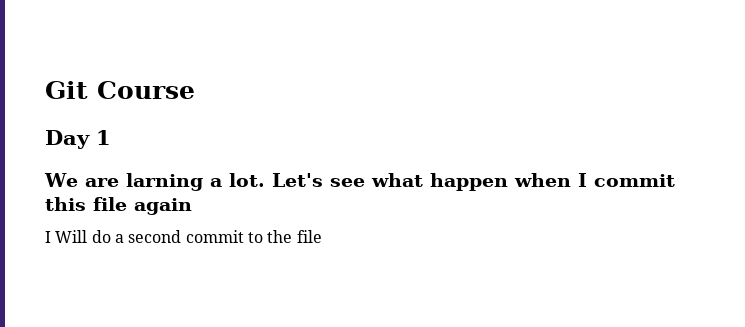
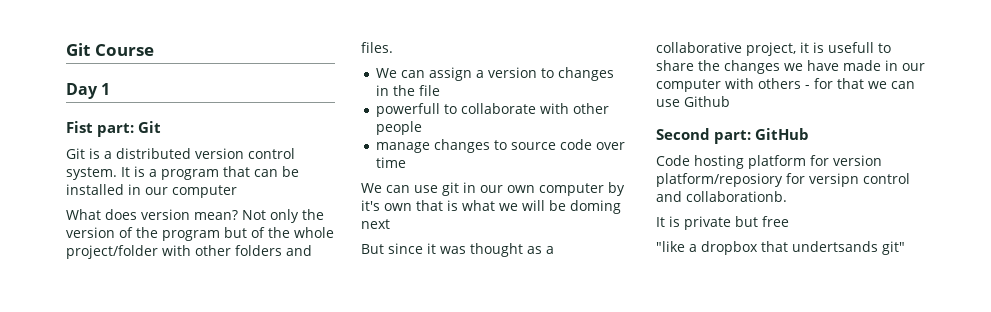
[44,173,675,191] [45,197,192,215] [45,230,322,243] We are larning a lot. Let's see what happen when I commit this file again // I Will do a second commit to the file -> [66,121,161,137] [66,148,295,159] [66,166,299,180] [66,184,237,198] [66,209,324,223] [66,227,334,241] [66,245,312,259] [361,42,393,53] [375,67,614,81] [375,85,440,96] [375,103,609,117] [375,121,422,135] [375,139,625,153] [375,157,406,168] [361,182,625,196] [361,200,621,214] [361,219,390,229] [361,243,554,257] [656,42,891,56] [656,60,925,74] [656,78,915,92] [656,96,730,107] [656,128,809,144] [656,155,882,169] [656,173,910,187] [656,191,787,202] [656,216,789,230] [656,241,905,255] Fist part: Git // Git is a distributed version control system. It is a program that can be installed in our computer // What does version mean? Not only the version of the program but of the whole project/folder with other folders and files. // We can assign a version to changes in the file // powerfull to collaborate with other people // manage changes to source code over time // We can use git in our own computer by it's own that is what we will be doming next // But since it was thought as a collaborative project, it is usefull to share the changes we have made in our computer with others - for that we can use Github // Second part: GitHub // Code hosting platform for version platform/reposiory for versipn control and collaborationb. // It is private but free // "like a dropbox that undertsands git"

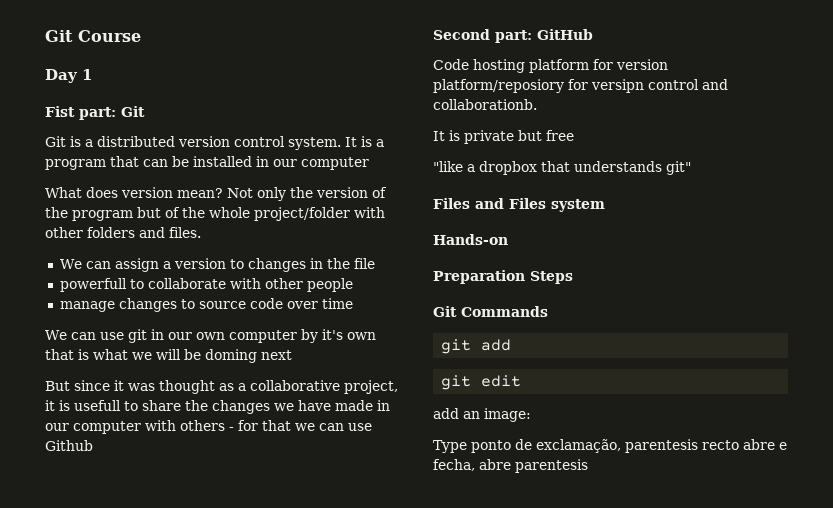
[792,241,878,252] undertsands -> [574,161,662,172] understands
(905, 248) none -> [433,198,605,212] [433,234,508,245] [433,270,573,284] [433,306,548,317] [441,339,512,354] [441,375,522,390] [433,408,531,422] [433,439,787,453] [433,459,588,473] // Files and Files system // Hands-on // Preparation Steps // Git Commands // git add // git edit // add an image: // Type ponto de exclamação, parentesis recto abre e fecha, abre parentesis

